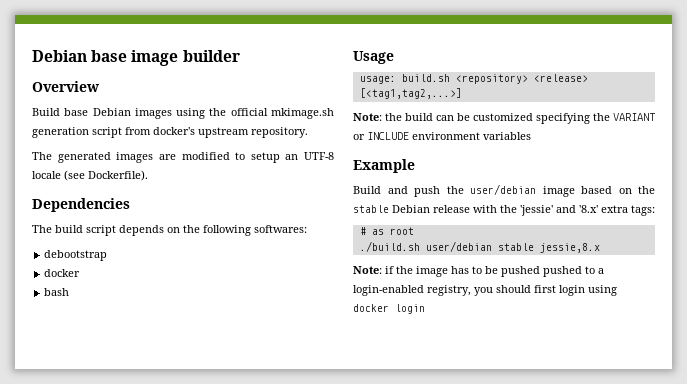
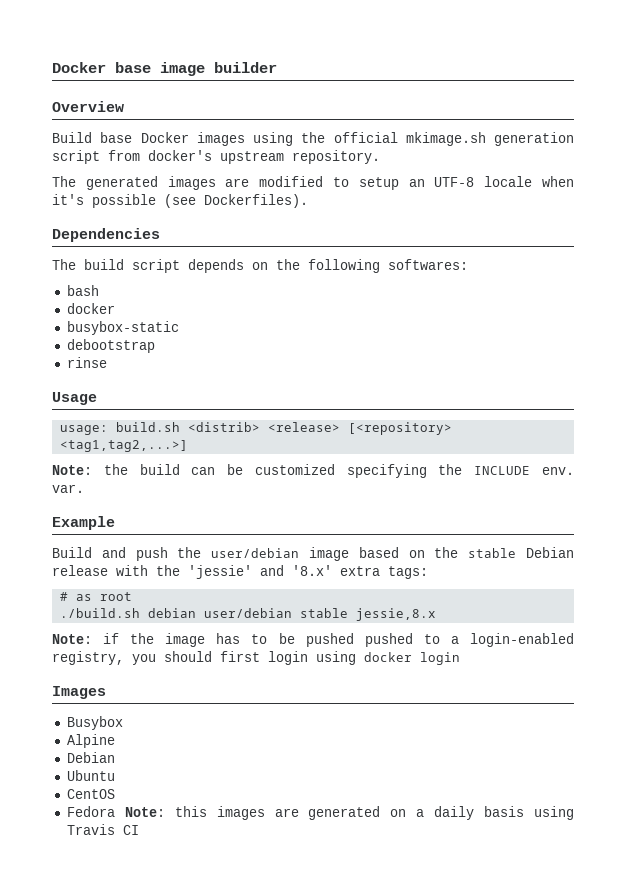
[32,50,87,62] Debian -> [52,62,106,73] Docker
[92,108,131,116] Debian -> [140,132,189,143] Docker
[64,170,148,181] (see Dockerfile). -> [542,176,575,187] [52,194,308,208] when it's possible (see Dockerfiles).
[44,250,108,261] debootstrap -> [66,285,99,296] bash
[44,288,70,296] bash -> [66,321,179,335] [66,339,155,353] [66,357,107,368] busybox-static // debootstrap // rinse
[455,74,588,84] [359,88,462,99] <repository> <release> [<tag1,tag2,...>] -> [188,422,453,435] [60,440,189,452] <distrib> <release> [<repository> <tag1,tag2,...>]
[613,113,655,121] [353,132,531,140] VARIANT or INCLUDE environment variables -> [474,466,574,475] [52,484,84,493] INCLUDE env. var.
(420, 246) none -> [148,608,197,618] debian
(425, 309) none -> [52,686,106,699] [66,716,123,730] [66,734,115,748] [66,752,115,763] [66,770,115,781] [66,789,115,799] [66,806,575,820] [66,824,139,835] // Images // Busybox // Alpine // Debian // Ubuntu // CentOS // Fedora Note: this images are generated on a daily basis using Travis CI

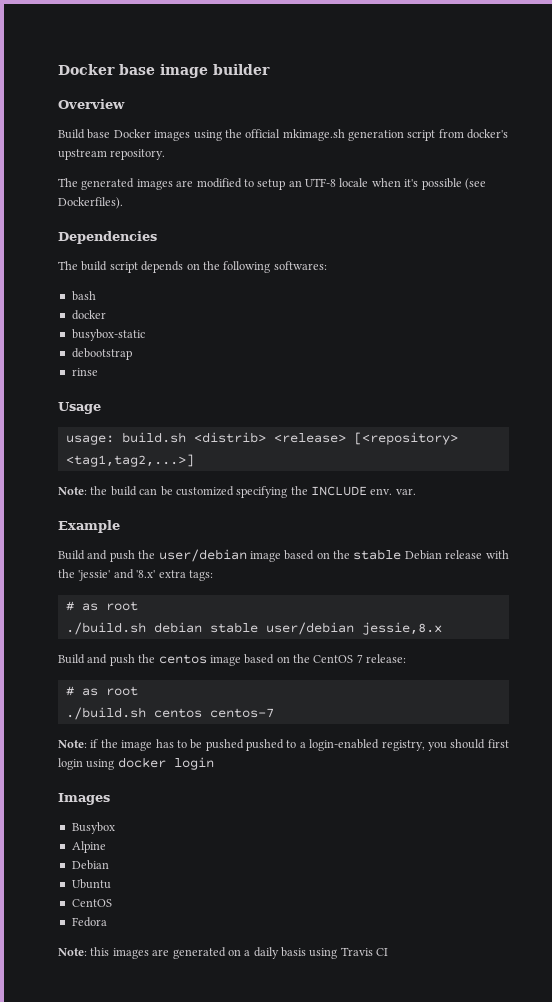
[204,608,349,618] user/debian stable -> [209,622,354,635] stable user/debian
(437, 614) none -> [58,654,407,666] [65,686,138,696] [65,707,274,720] // Build and push the centos image based on the CentOS 7 release: // # as root // ./build.sh centos centos-7
(115, 811) none -> (107, 922) //

